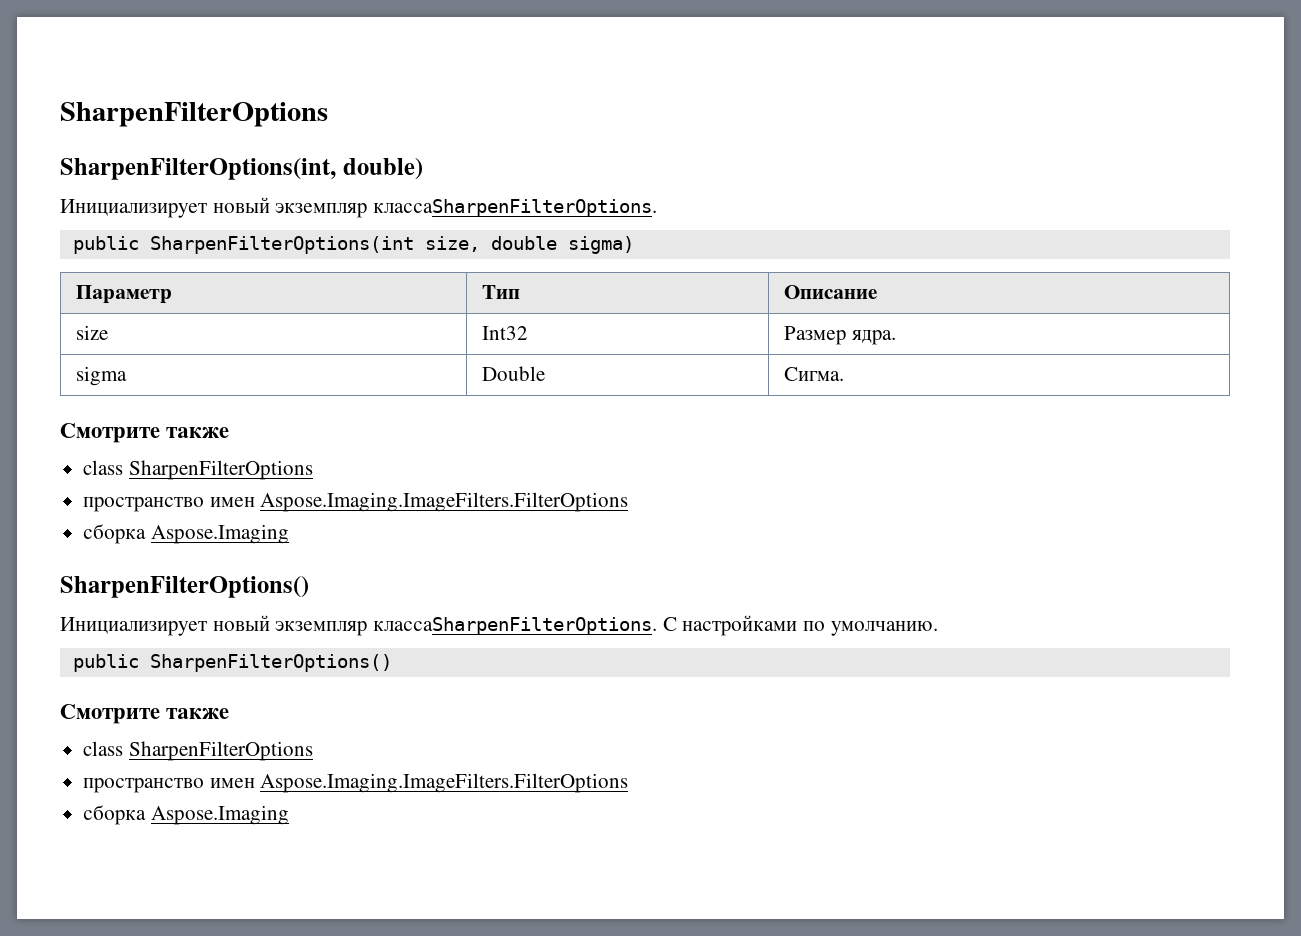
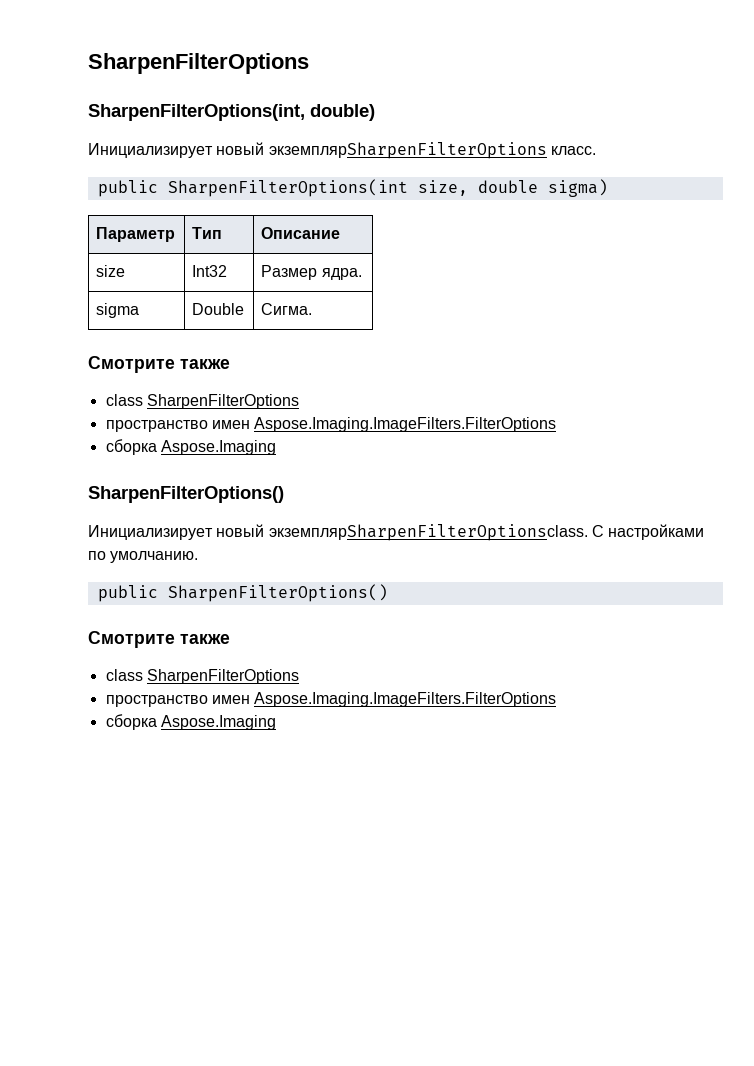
[275,199,658,218] экземпляр классаSharpenFilterOptions. -> [268,142,596,159] экземплярSharpenFilterOptions класс.
[275,617,658,636] экземпляр классаSharpenFilterOptions. -> [268,524,588,541] экземплярSharpenFilterOptionsclass.

